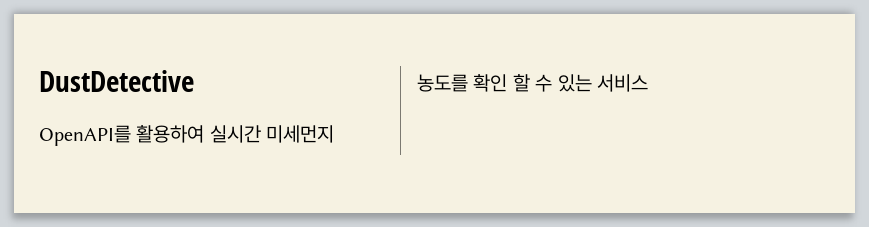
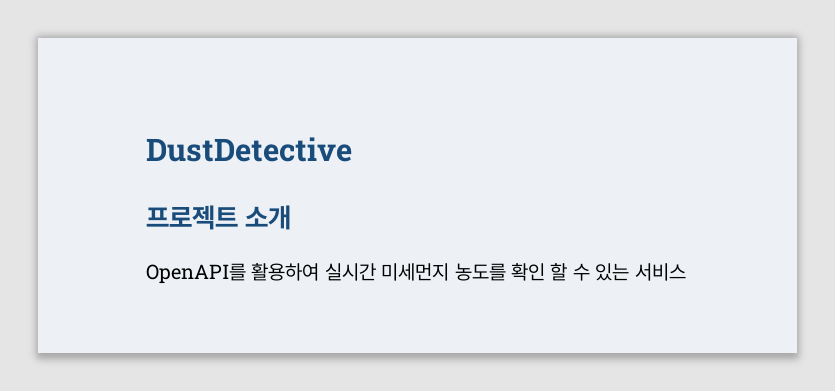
(194, 81) none -> [146,205,292,230] // 프로젝트 소개

